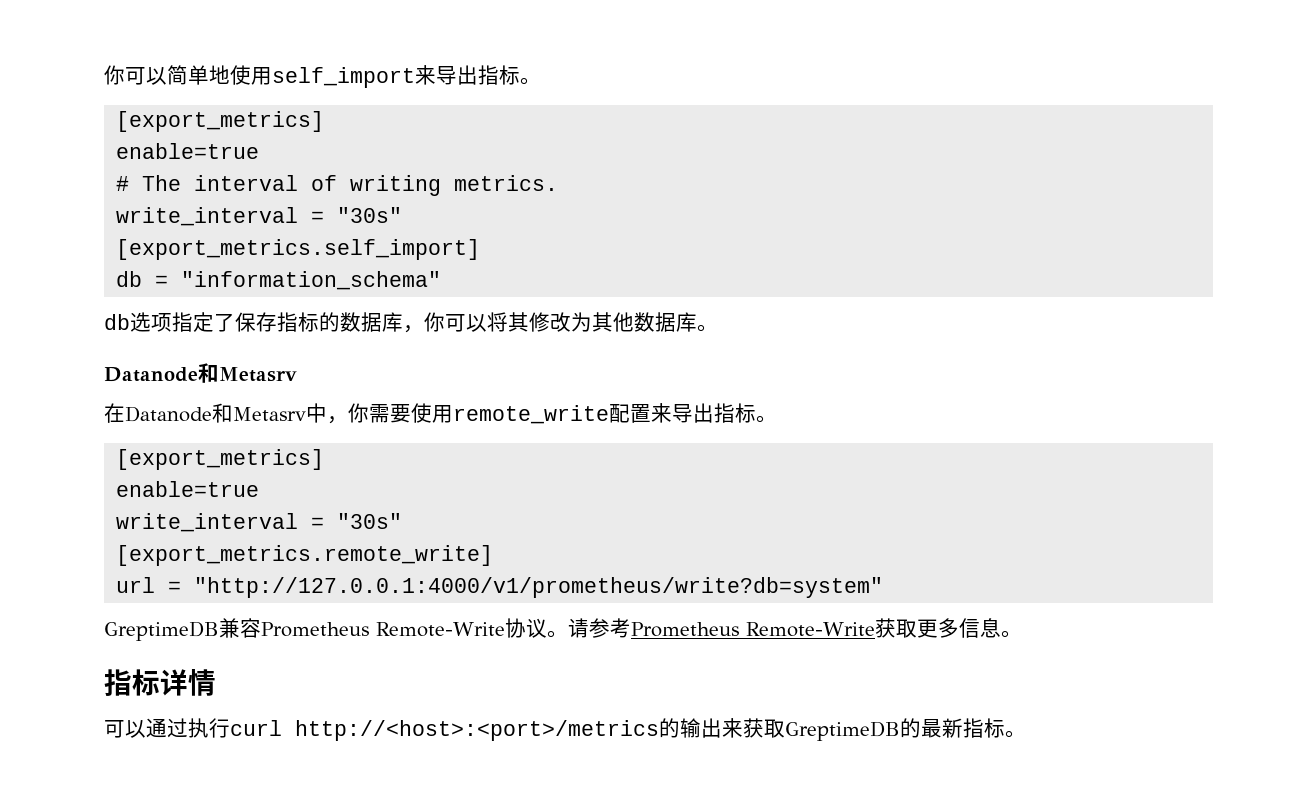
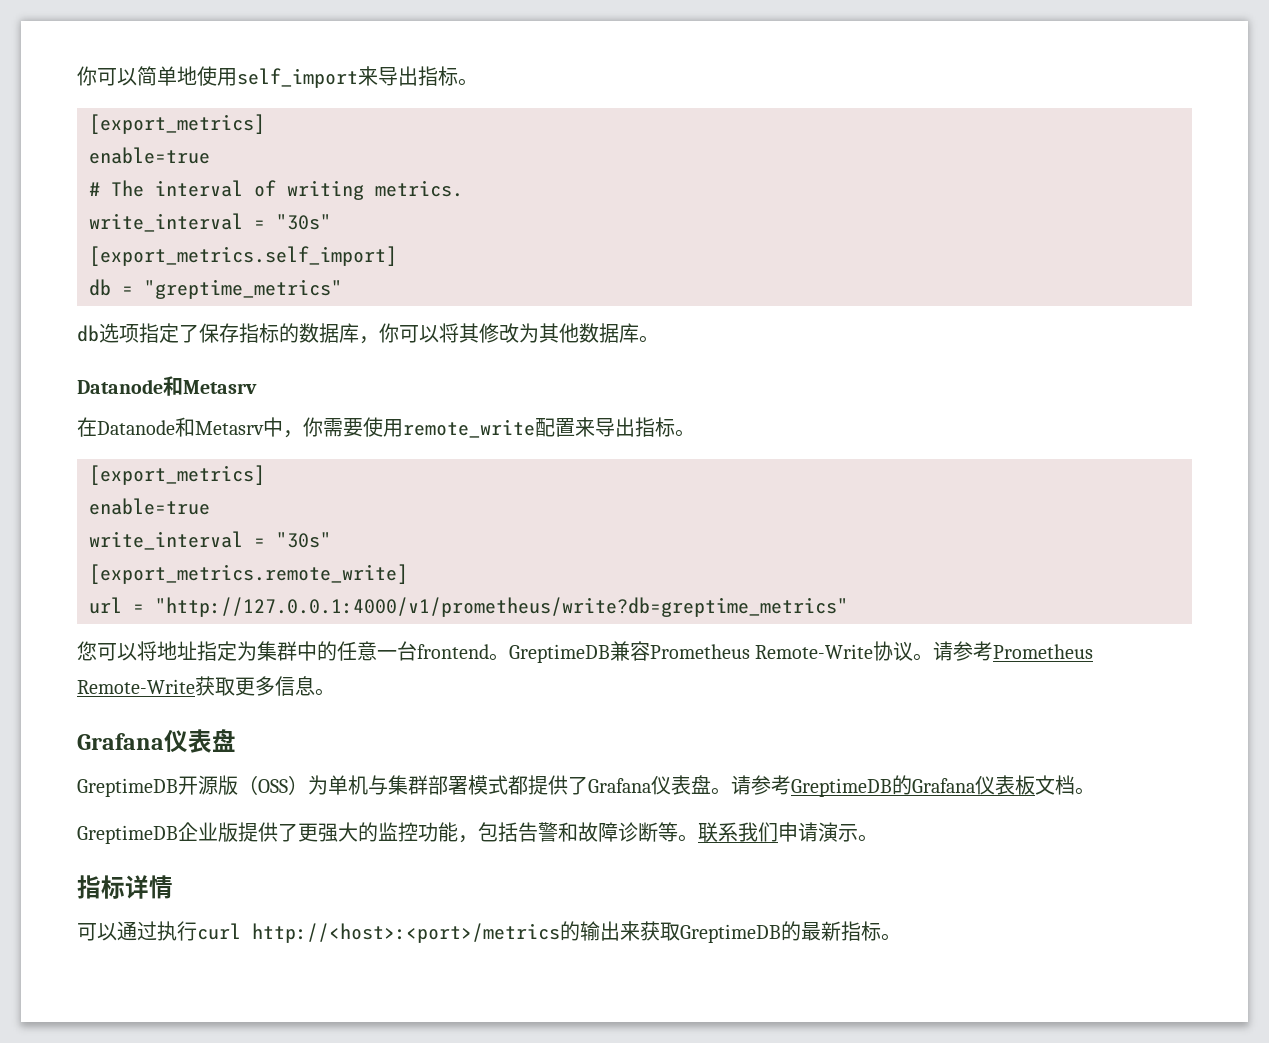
[181,271,442,290] "information_schema" -> [144,279,342,299] "greptime_metrics"
[194,577,884,598] "http://127.0.0.1:4000/v1/prometheus/write?db=system" // -> [155,597,848,617] [77,641,509,661] "http://127.0.0.1:4000/v1/prometheus/write?db=greptime_metrics" // 您可以将地址指定为集群中的任意一台frontend。
(1022, 634) none -> [77,729,236,753] [77,775,1095,797] [77,822,878,844] // Grafana仪表盘 // GreptimeDB开源版（OSS）为单机与集群部署模式都提供了Grafana仪表盘。请参考GreptimeDB的Grafana仪表板文档。 // GreptimeDB企业版提供了更强大的监控功能，包括告警和故障诊断等。联系我们申请演示。

